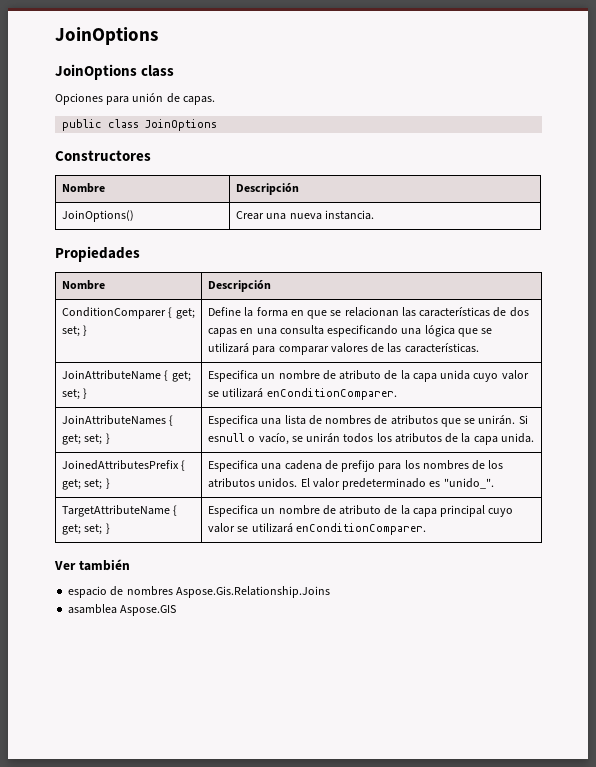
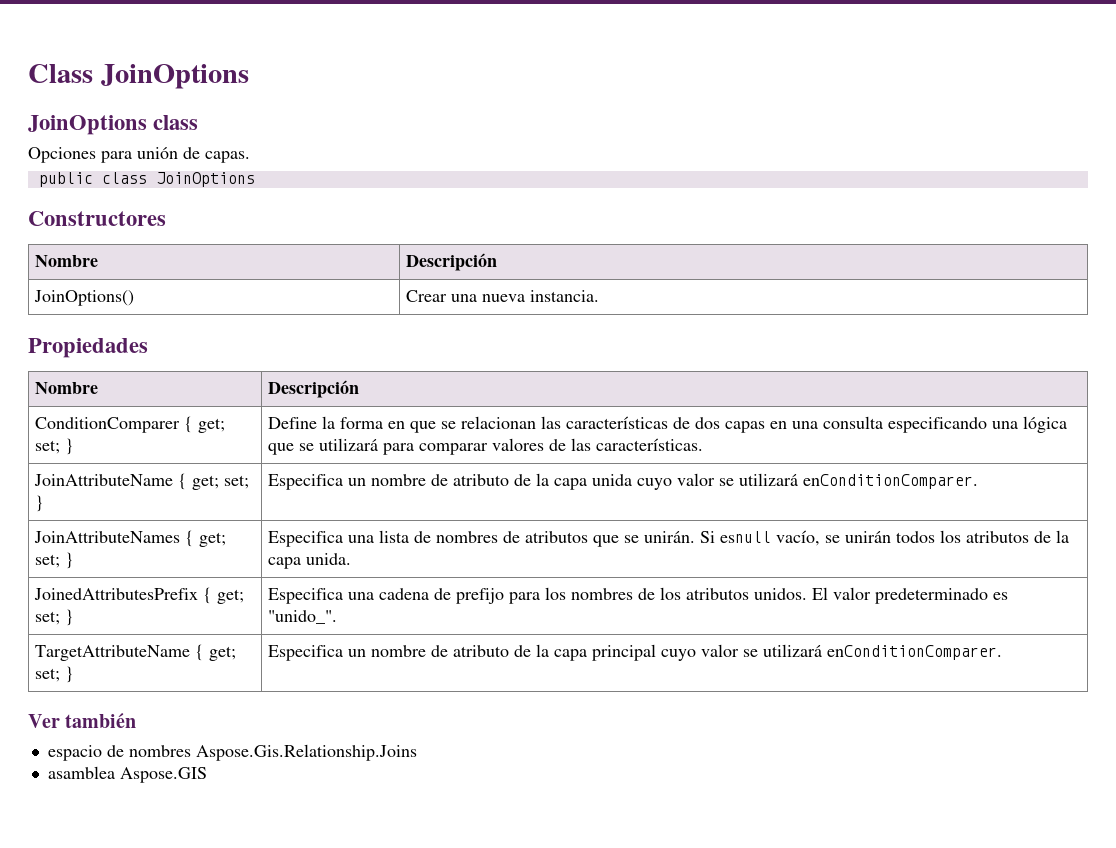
(55, 36) none -> [28,64,93,83] Class
[248,436,256,442] o -> (772, 537) none

